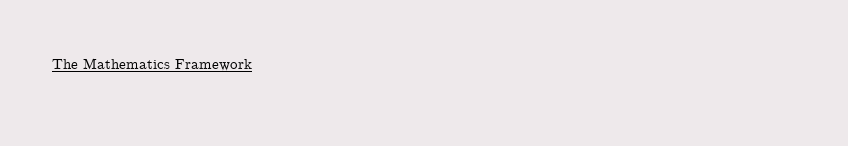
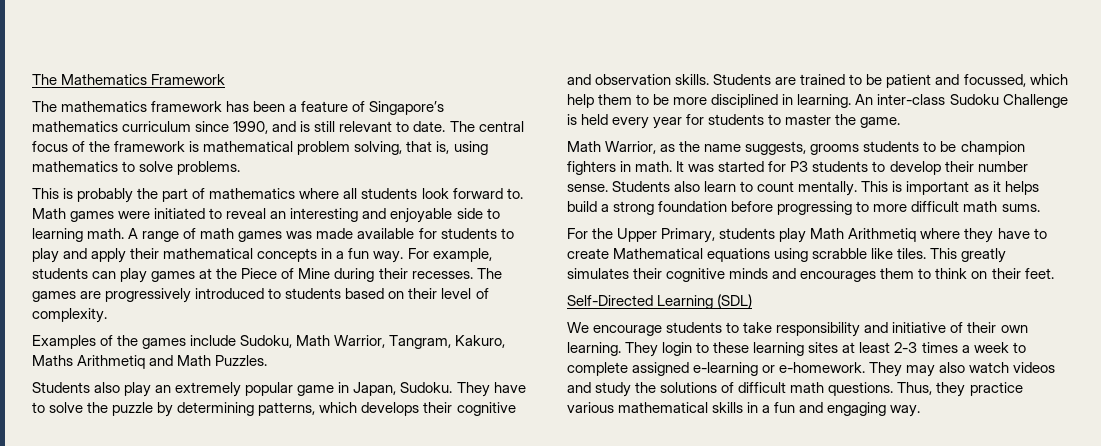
(252, 65) none -> [32,101,445,115] [32,121,524,134] [32,141,488,155] [32,161,241,175] [32,188,523,203] [32,208,500,223] [32,228,514,242] [32,248,492,263] [32,268,502,283] [32,288,489,303] [32,308,107,323] [32,335,506,349] [32,355,268,369] [32,382,526,397] [32,402,516,417] [567,74,1068,88] [567,94,1068,108] [567,114,901,129] [567,141,1025,155] [567,161,1028,175] [567,181,1039,196] [567,201,1040,215] [567,228,1047,243] [567,248,1007,263] [567,268,1054,282] [567,294,753,309] [567,322,1028,337] [567,342,1026,357] [567,362,1056,377] [567,382,1023,397] [567,402,921,417] // The mathematics framework has been a feature of Singapore’s mathematics curriculum since 1990, and is still relevant to date. The central focus of the framework is mathematical problem solving, that is, using mathematics to solve problems. // This is probably the part of mathematics where all students look forward to. Math games were initiated to reveal an interesting and enjoyable side to learning math. A range of math games was made available for students to play and apply their mathematical concepts in a fun way. For example, students can play games at the Piece of Mine during their recesses. The games are progressively introduced to students based on their level of complexity. // Examples of the games include Sudoku, Math Warrior, Tangram, Kakuro, Maths Arithmetiq and Math Puzzles. // Students also play an extremely popular game in Japan, Sudoku. They have to solve the puzzle by determining patterns, which develops their cognitive and observation skills. Students are trained to be patient and focussed, which help them to be more disciplined in learning. An inter-class Sudoku Challenge is held every year for students to master the game. // Math Warrior, as the name suggests, grooms students to be champion fighters in math. It was started for P3 students to develop their number sense. Students also learn to count mentally. This is important as it helps build a strong foundation before progressing to more difficult math sums. // For the Upper Primary, students play Math Arithmetiq where they have to create Mathematical equations using scrabble like tiles. This greatly simulates their cognitive minds and encourages them to think on their feet. // Self-Directed Learning (SDL) // We encourage students to take responsibility and initiative of their own learning. They login to these learning sites at least 2-3 times a week to complete assigned e-learning or e-homework. They may also watch videos and study the solutions of difficult math questions. Thus, they practice various mathematical skills in a fun and engaging way.

